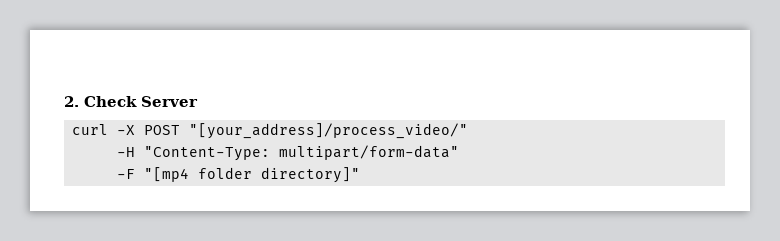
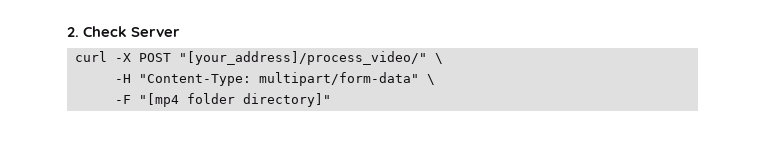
(469, 131) none -> [435,53,444,64] \
(460, 152) none -> [427,74,436,85] \

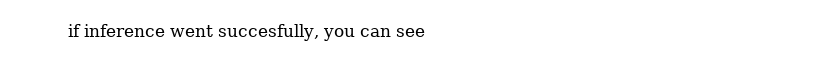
[67,26,181,37] [75,51,444,65] [115,72,436,86] [115,93,332,107] 2. Check Server // curl -X POST "[your_address]/process_video/" \ // -H "Content-Type: multipart/form-data" \ // -F "[mp4 folder directory]" -> [68,24,425,41] if inference went succesfully, you can see

